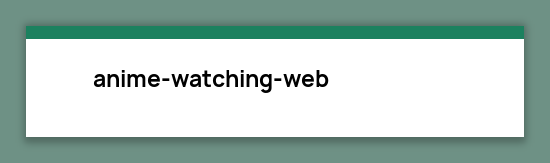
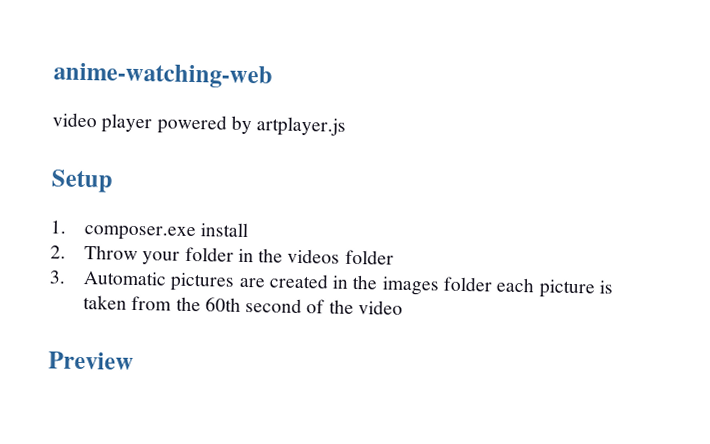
(329, 81) none -> [52,112,347,137] [51,169,113,193] [50,220,249,242] [50,245,394,265] [49,270,613,299] [83,295,403,315] [48,351,134,370] // video player powered by artplayer.js // Setup // 1. composer.exe install // 2. Throw your folder in the videos folder // 3. Automatic pictures are created in the images folder each picture is taken from the 60th second of the video // Preview

